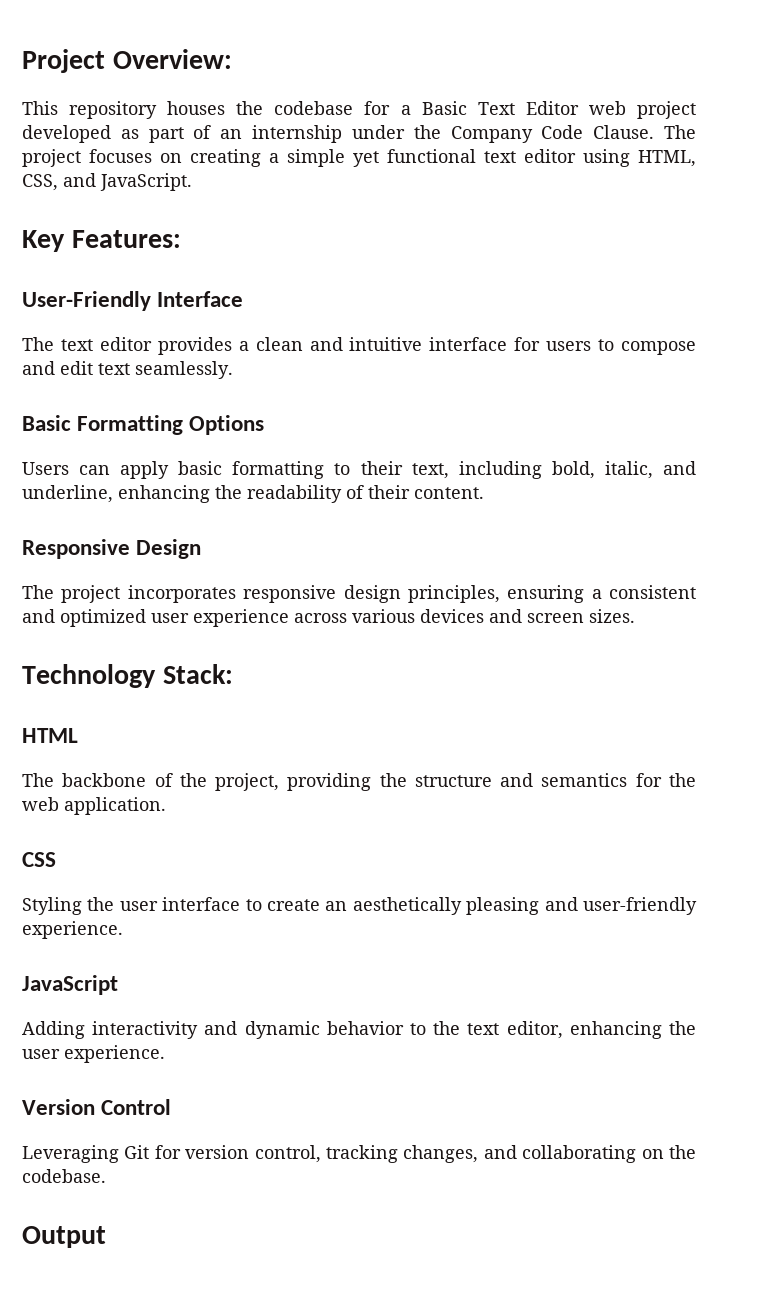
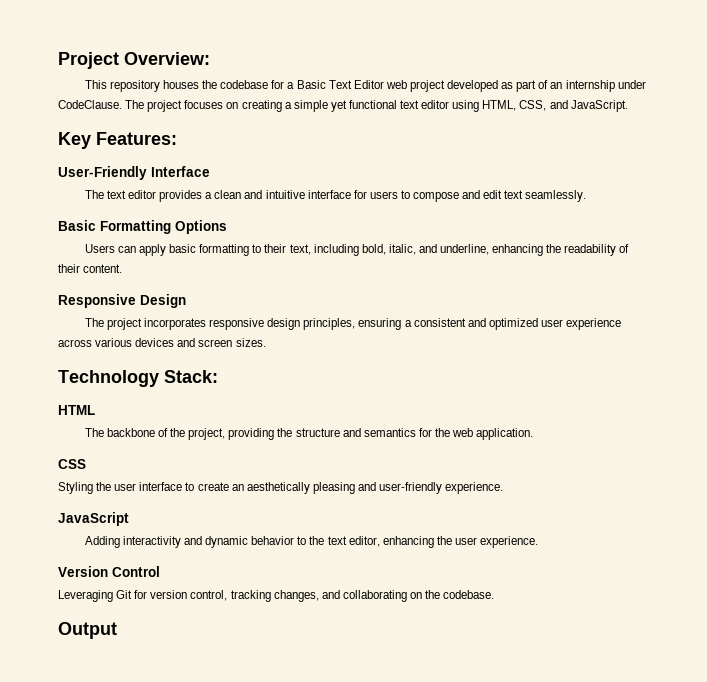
[413,125,655,143] the Company Code Clause. -> [58,100,122,109] CodeClause.

